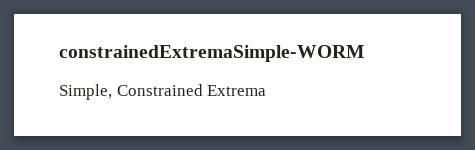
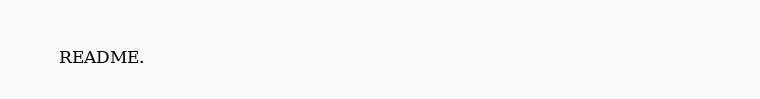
[59,45,364,62] [59,84,267,100] constrainedExtremaSimple-WORM // Simple, Constrained Extrema -> [59,51,144,63] README.

